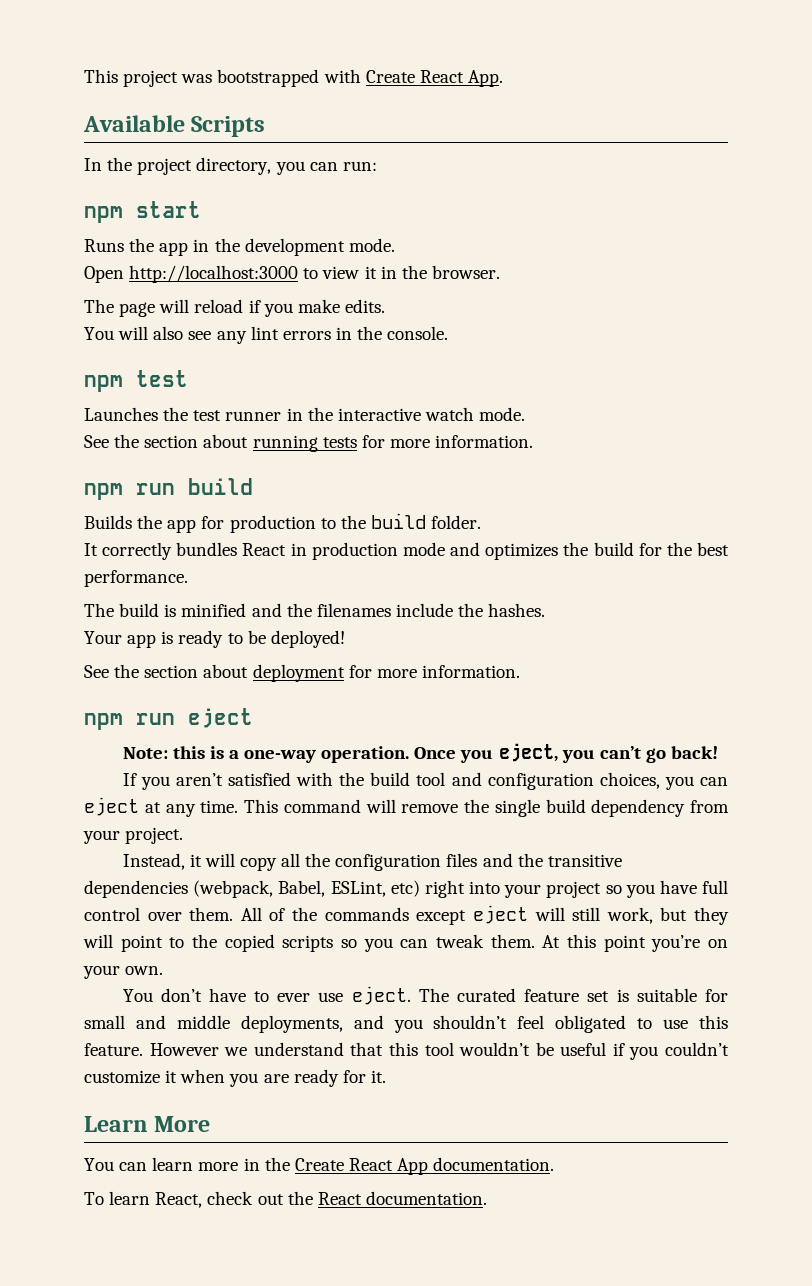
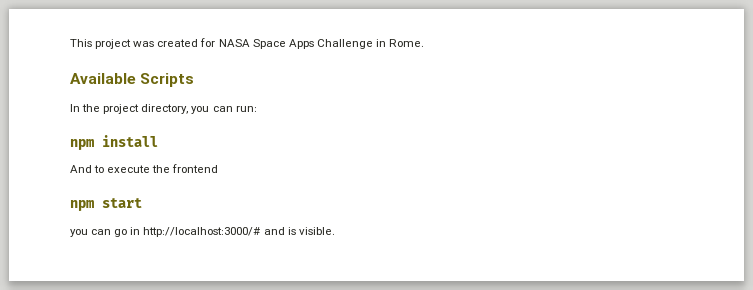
[217,69,503,87] bootstrapped with Create React App. -> [157,38,425,49] created for NASA Space Apps Challenge in Rome.
[136,201,201,218] [84,238,395,256] [84,265,500,283] [84,299,385,317] [84,326,449,344] [84,370,188,392] [84,407,526,421] [84,434,534,452] [84,478,253,500] [84,513,482,533] [84,542,729,560] [84,570,188,587] [84,603,546,617] [84,630,345,648] [84,664,520,682] [84,708,253,730] [122,743,719,763] [122,772,728,790] [84,797,729,817] [83,827,184,844] [122,853,622,871] [84,880,728,898] [84,905,729,925] [83,934,728,952] [83,965,164,979] [122,986,728,1005] [84,1015,728,1033] [84,1042,729,1060] [84,1069,386,1087] [84,1116,211,1132] [84,1157,555,1175] [84,1191,487,1208] start // Runs the app in the development mode. // Open http://localhost:3000 to view it in the browser. // The page will reload if you make edits. // You will also see any lint errors in the console. // npm test // Launches the test runner in the interactive watch mode. // See the section about running tests for more information. // npm run build // Builds the app for production to the build folder. // It correctly bundles React in production mode and optimizes the build for the best performance. // The build is minified and the filenames include the hashes. // Your app is ready to be deployed! // See the section about deployment for more information. // npm run eject // Note: this is a one-way operation. Once you eject, you can’t go back! // If you aren’t satisfied with the build tool and configuration choices, you can eject at any time. This command will remove the single build dependency from your project. // Instead, it will copy all the configuration files and the transitive dependencies (webpack, Babel, ESLint, etc) right into your project so you have full control over them. All of the commands except eject will still work, but they will point to the copied scripts so you can tweak them. At this point you’re on your own. // You don’t have to ever use eject. The curated feature set is suitable for small and middle deployments, and you shouldn’t feel obligated to use this feature. However we understand that this tool wouldn’t be useful if you couldn’t customize it when you are ready for it. // Learn More // You can learn more in the Create React App documentation. // To learn React, check out the React documentation. -> [102,135,158,147] [70,164,219,173] [70,198,142,211] [70,227,335,237] install // And to execute the frontend // npm start // you can go in http://localhost:3000/# and is visible.

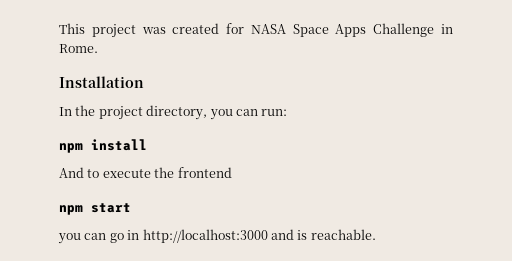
[70,73,195,87] Available Scripts -> [59,76,144,88] Installation
[143,227,261,237] http://localhost:3000/# -> [142,229,268,243] http://localhost:3000
[298,227,335,235] visible. -> [310,229,376,240] reachable.

